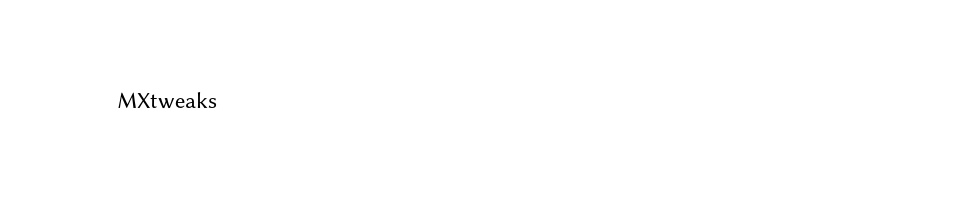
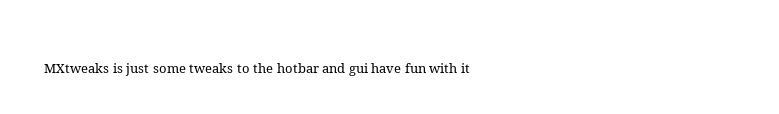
(217, 100) none -> [112,63,470,76] is just some tweaks to the hotbar and gui have fun with it

